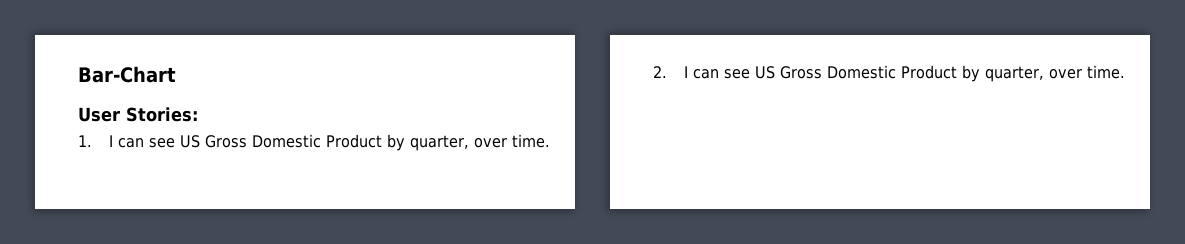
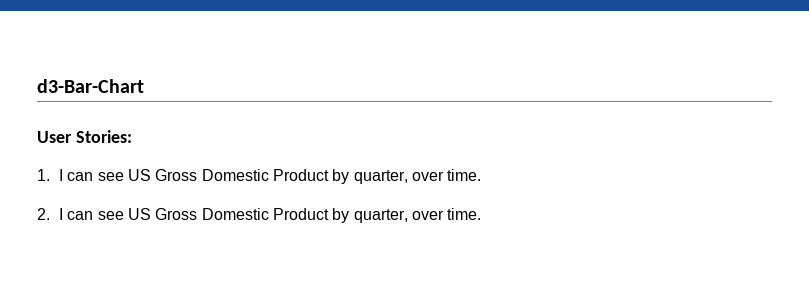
[78,66,176,83] Bar-Chart -> [37,79,144,93] d3-Bar-Chart

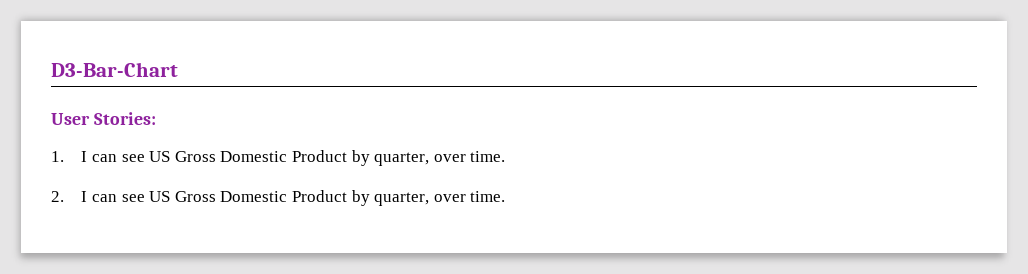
[37,79,144,93] d3-Bar-Chart -> [51,62,178,77] D3-Bar-Chart

